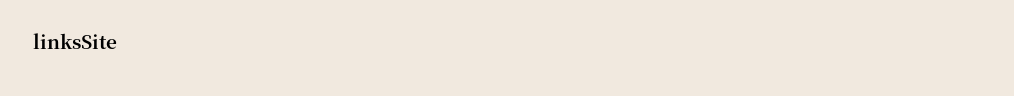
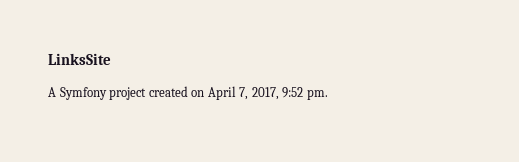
[33,33,117,49] linksSite -> [48,53,111,65] [48,86,328,100] LinksSite // A Symfony project created on April 7, 2017, 9:52 pm.

